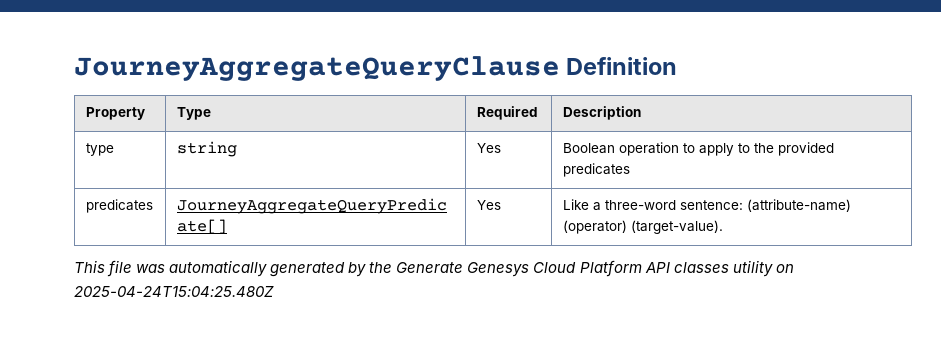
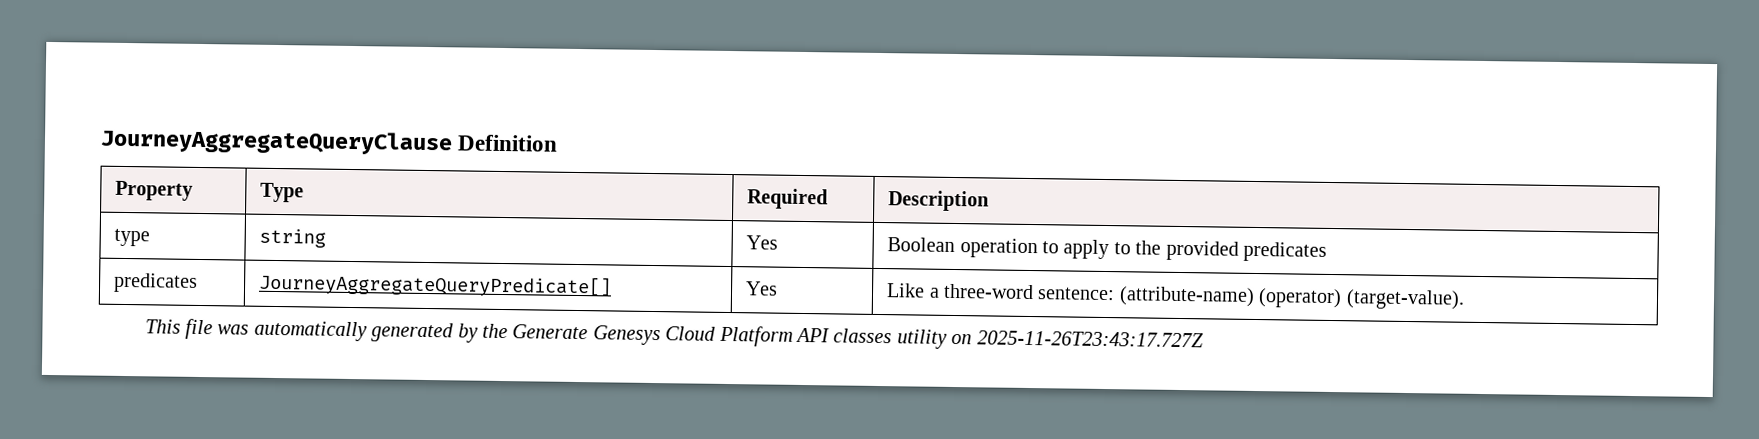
[74,286,274,297] 2025-04-24T15:04:25.480Z -> [976,330,1204,348] 2025-11-26T23:43:17.727Z

